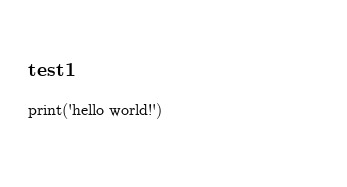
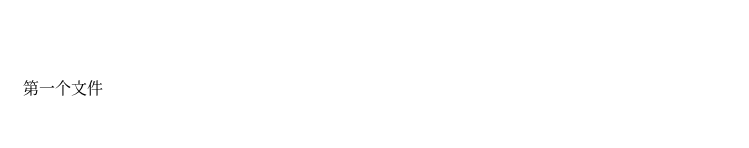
[28,63,76,76] [28,103,162,119] test1 // print('hello world!') -> [23,80,103,96] 第一个文件

